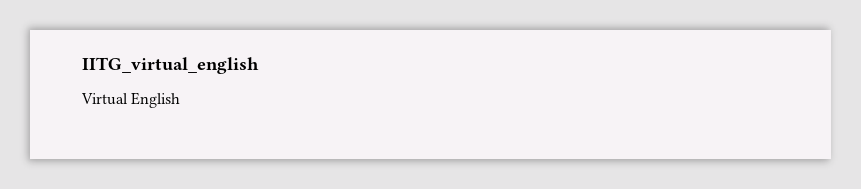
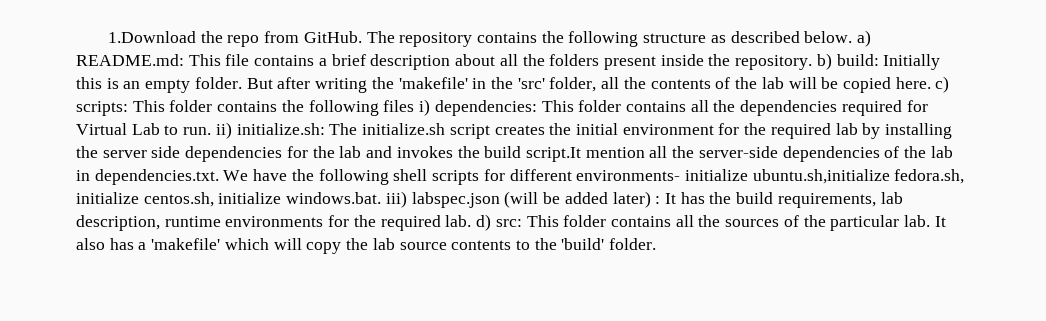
[82,57,259,74] [81,92,181,108] IITG_virtual_english // Virtual English -> [107,30,872,47] [76,53,941,70] [76,76,950,93] [76,99,928,116] [76,122,953,139] [76,146,953,162] [76,169,965,185] [76,191,903,208] [76,214,946,231] [76,238,657,254] 1.Download the repo from GitHub. The repository contains the following structure as described below. a) README.md: This file contains a brief description about all the folders present inside the repository. b) build: Initially this is an empty folder. But after writing the 'makefile' in the 'src' folder, all the contents of the lab will be copied here. c) scripts: This folder contains the following files i) dependencies: This folder contains all the dependencies required for Virtual Lab to run. ii) initialize.sh: The initialize.sh script creates the initial environment for the required lab by installing the server side dependencies for the lab and invokes the build script.It mention all the server-side dependencies of the lab in dependencies.txt. We have the following shell scripts for different environments- initialize ubuntu.sh,initialize fedora.sh, initialize centos.sh, initialize windows.bat. iii) labspec.json (will be added later) : It has the build requirements, lab description, runtime environments for the required lab. d) src: This folder contains all the sources of the particular lab. It also has a 'makefile' which will copy the lab source contents to the 'build' folder.

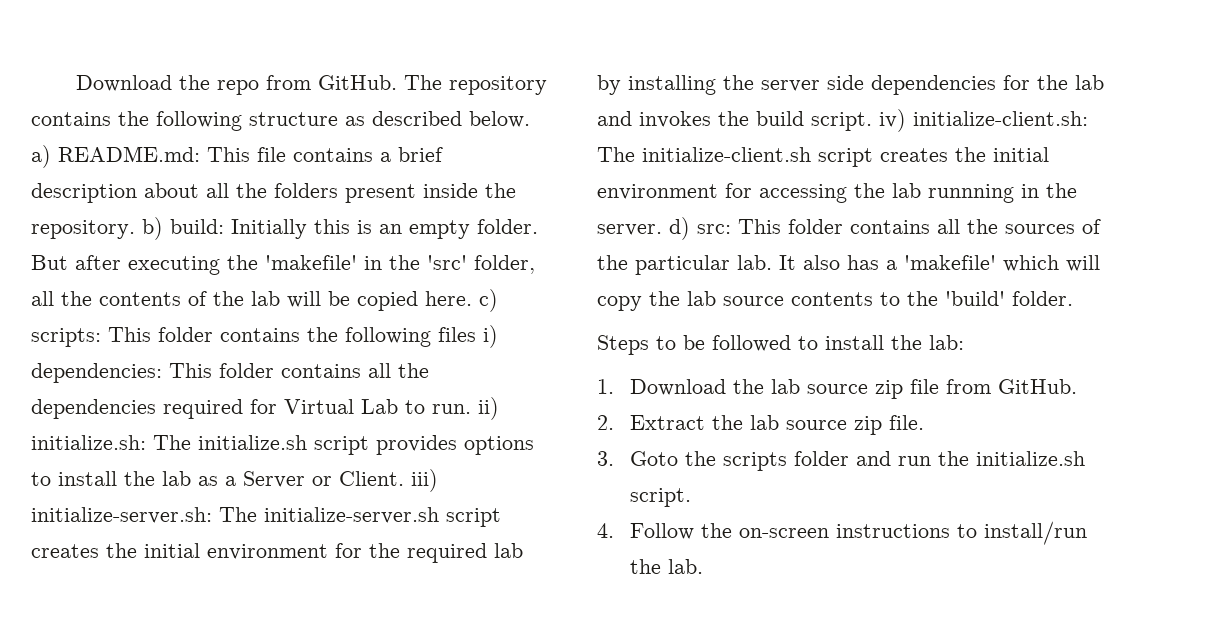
[107,31,196,43] 1.Download -> [76,75,173,92] Download
[315,78,368,93] writing -> [128,256,220,275] executing
(490, 131) none -> [376,435,534,455] [31,469,438,492] [31,507,501,527] provides options to install the lab as a Server or Client. iii) initialize-server.sh: The initialize-server.sh script
[525,146,953,162] [76,169,965,185] [76,191,903,208] [76,215,472,231] script.It mention all the server-side dependencies of the lab in dependencies.txt. We have the following shell scripts for different environments- initialize ubuntu.sh,initialize fedora.sh, initialize centos.sh, initialize windows.bat. iii) labspec.json (will be added later) : It has the build requirements, lab description, runtime environments for the required lab. -> [811,109,1088,132] [597,147,1049,167] [597,183,1077,203] [597,224,662,236] script. iv) initialize-client.sh: The initialize-client.sh script creates the initial environment for accessing the lab runnning in the server.
(657, 244) none -> [597,335,964,355] [597,379,1077,399] [597,415,924,435] [597,451,1085,471] [629,488,691,507] [597,521,1087,545] [629,559,703,574] // Steps to be followed to install the lab: // 1. Download the lab source zip file from GitHub. // 2. Extract the lab source zip file. // 3. Goto the scripts folder and run the initialize.sh script. // 4. Follow the on-screen instructions to install/run the lab.

